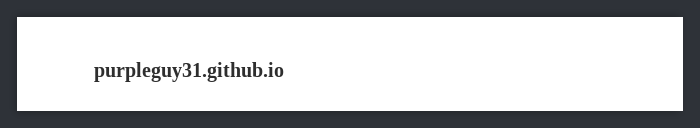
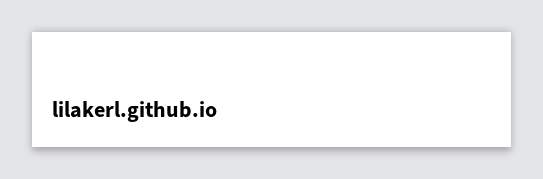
[94,62,284,82] purpleguy31.github.io -> [52,101,217,122] lilakerl.github.io

